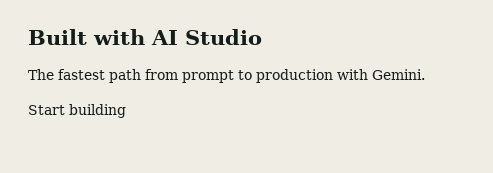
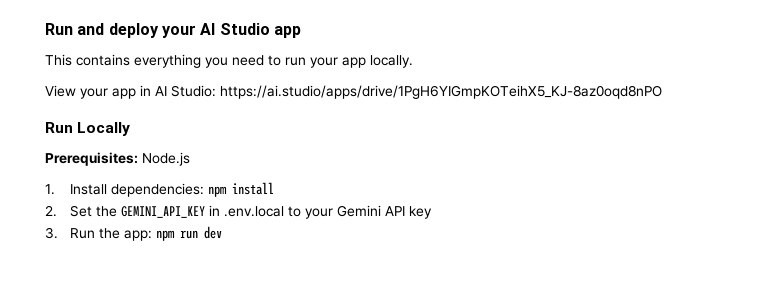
[28,29,262,45] [28,69,425,83] [28,104,126,118] Built with AI Studio // The fastest path from prompt to production with Gemini. // Start building -> [45,23,301,38] [45,54,413,68] [45,85,662,99] [45,122,131,136] [45,152,190,166] [45,182,275,197] [45,205,433,219] [45,226,223,241] Run and deploy your AI Studio app // This contains everything you need to run your app locally. // View your app in AI Studio: https://ai.studio/apps/drive/1PgH6YIGmpKOTeihX5_KJ-8az0oqd8nPO // Run Locally // Prerequisites: Node.js // 1. Install dependencies: npm install // 2. Set the GEMINI_API_KEY in .env.local to your Gemini API key // 3. Run the app: npm run dev

